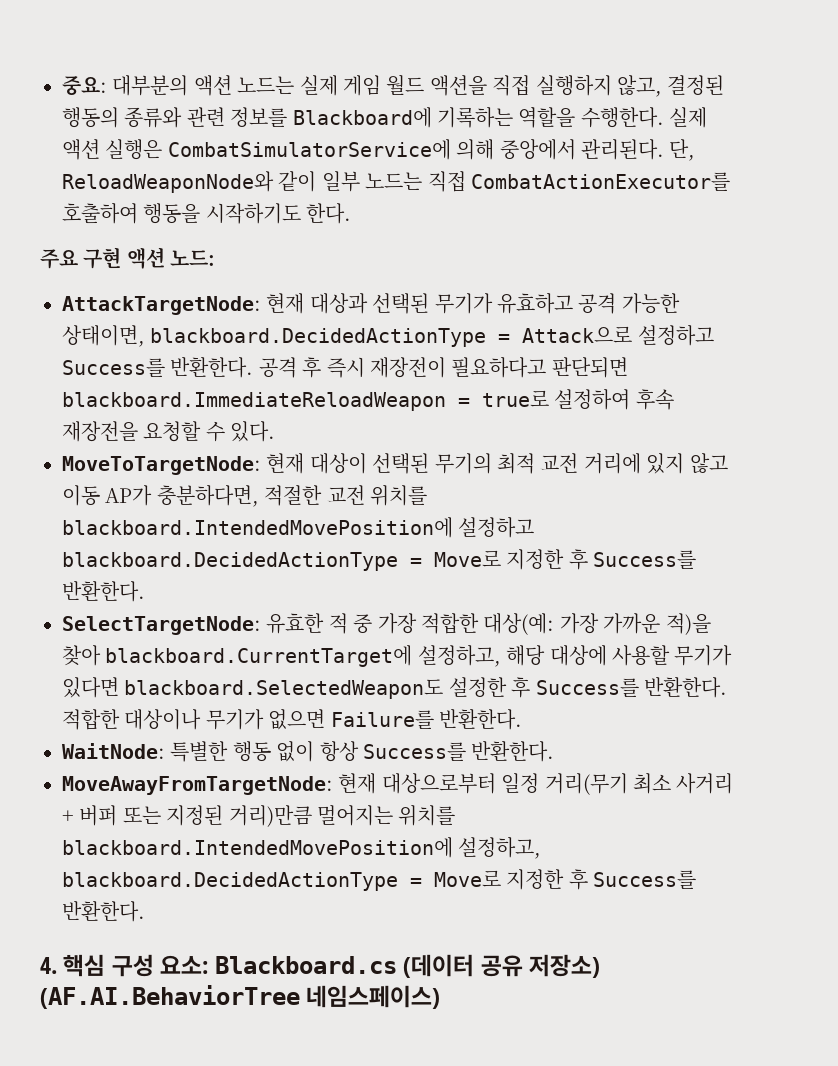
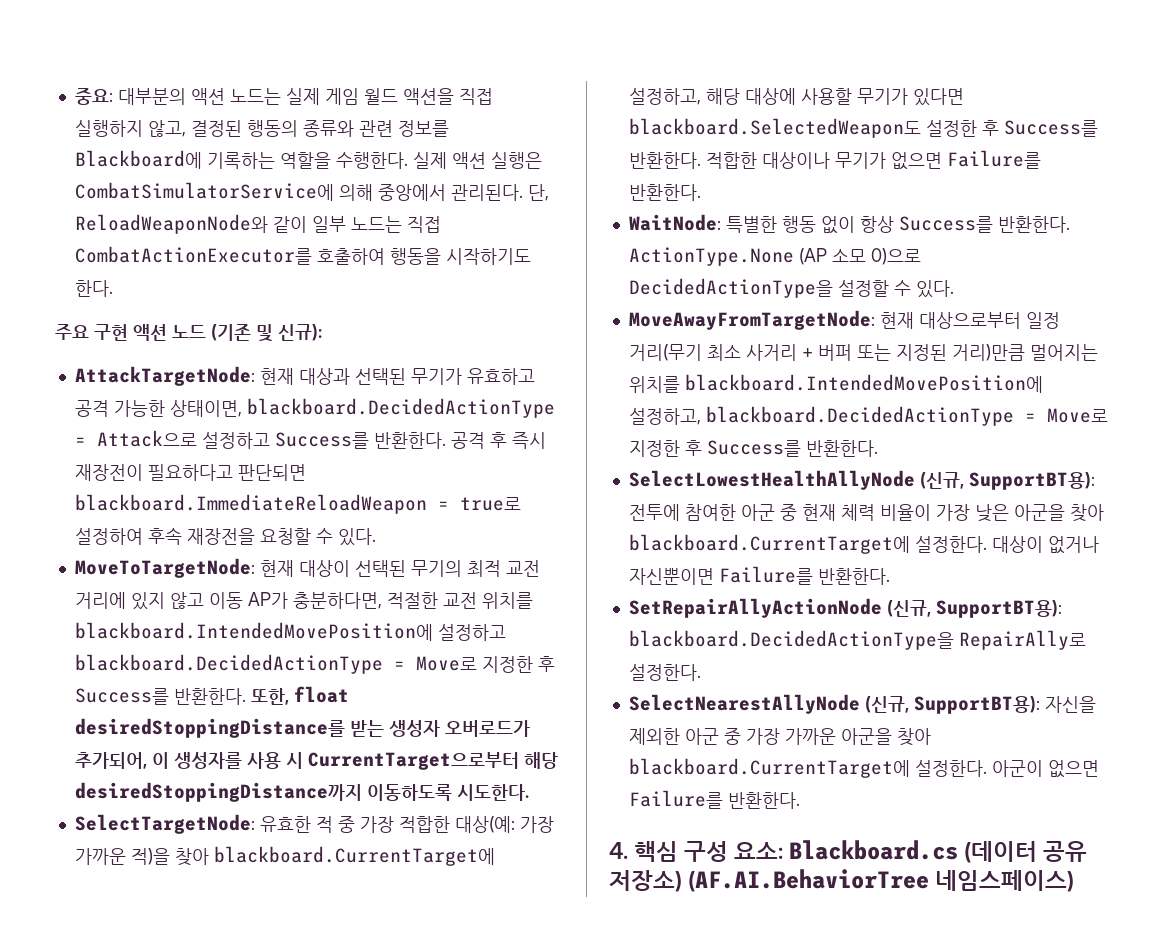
[170,250,216,266] 노드: -> [172,324,322,342] 노드 (기존 및 신규):
(145, 591) none -> [250,686,349,705] [74,718,530,738] [74,752,558,770] [74,782,529,802] 또한, float desiredStoppingDistance를 받는 생성자 오버로드가 추가되어, 이 생성자를 사용 시 CurrentTarget으로부터 해당 desiredStoppingDistance까지 이동하도록 시도한다.
(555, 751) none -> [628,247,921,266] [628,278,954,298] ActionType.None (AP 소모 0)으로 DecidedActionType을 설정할 수 있다.
(145, 911) none -> [628,470,1095,490] [628,504,1104,522] [628,534,1099,554] [628,566,890,585] [628,598,1062,618] [628,630,1086,650] [628,664,701,681] [628,694,1096,714] [628,728,931,746] [628,758,1099,778] [628,790,800,809] // SelectLowestHealthAllyNode (신규, SupportBT용): 전투에 참여한 아군 중 현재 체력 비율이 가장 낮은 아군을 찾아 blackboard.CurrentTarget에 설정한다. 대상이 없거나 자신뿐이면 Failure를 반환한다. // SetRepairAllyActionNode (신규, SupportBT용): blackboard.DecidedActionType을 RepairAlly로 설정한다. // SelectNearestAllyNode (신규, SupportBT용): 자신을 제외한 아군 중 가장 가까운 아군을 찾아 blackboard.CurrentTarget에 설정한다. 아군이 없으면 Failure를 반환한다.

